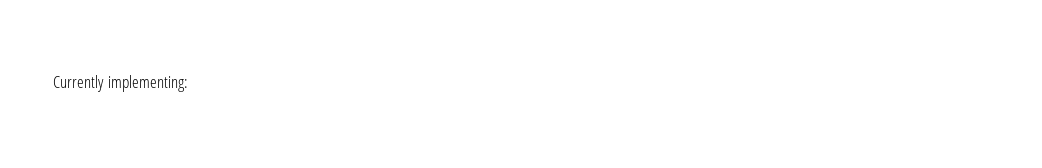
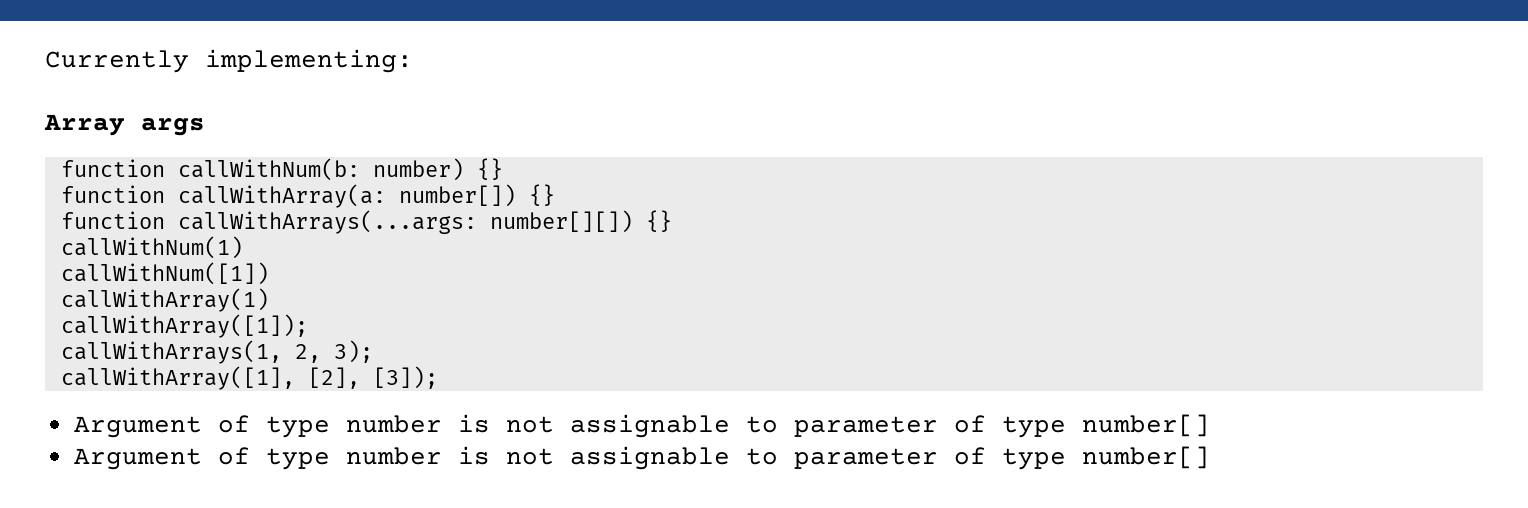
(188, 83) none -> [44,114,205,136] [60,158,503,181] [60,184,555,208] [60,210,672,234] [60,236,243,259] [60,262,269,285] [60,288,269,312] [60,314,308,338] [60,340,373,364] [60,366,438,390] [73,414,1210,438] [73,446,1210,470] // Array args // function callWithNum(b: number) {} // function callWithArray(a: number[]) {} // function callWithArrays(...args: number[][]) {} // callWithNum(1) // callWithNum([1]) // callWithArray(1) // callWithArray([1]); // callWithArrays(1, 2, 3); // callWithArray([1], [2], [3]); // Argument of type number is not assignable to parameter of type number[] // Argument of type number is not assignable to parameter of type number[]

